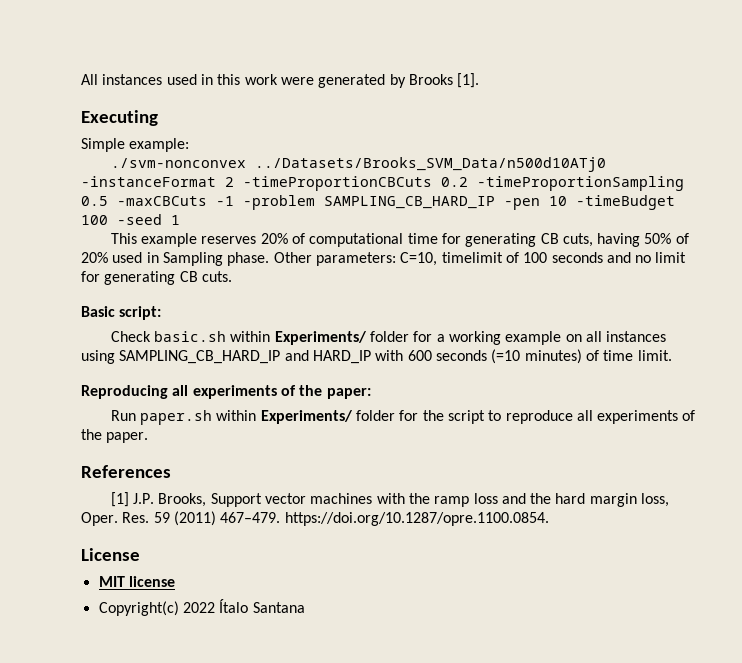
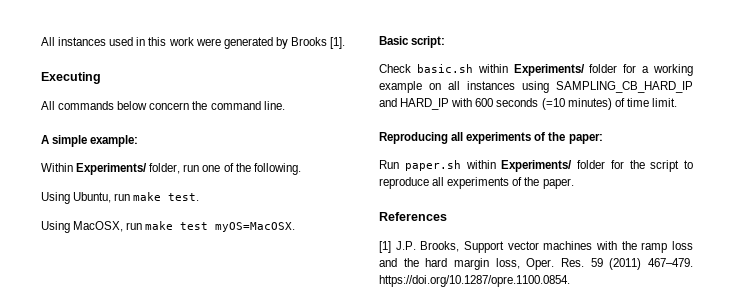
[81,138,190,152] [110,157,606,172] [81,176,684,191] [81,195,675,210] [81,214,180,225] [110,233,689,247] [81,252,687,266] [81,271,232,285] Simple example: // ./svm-nonconvex ../Datasets/Brooks_SVM_Data/n500d10ATj0 -instanceFormat 2 -timeProportionCBCuts 0.2 -timeProportionSampling 0.5 -maxCBCuts -1 -problem SAMPLING_CB_HARD_IP -pen 10 -timeBudget 100 -seed 1 // This example reserves 20% of computational time for generating CB cuts, having 50% of 20% used in Sampling phase. Other parameters: C=10, timelimit of 100 seconds and no limit for generating CB cuts. -> [41,101,285,110] [41,135,139,147] [41,163,301,175] [41,192,200,204] [41,221,296,233] All commands below concern the command line. // A simple example: // Within Experiments/ folder, run one of the following. // Using Ubuntu, run make test. // Using MacOSX, run make test myOS=MacOSX.
[81,548,140,561] [98,576,175,587] [98,599,305,616] // License // MIT license // Copyright(c) 2022 Ítalo Santana -> (570, 281) none

